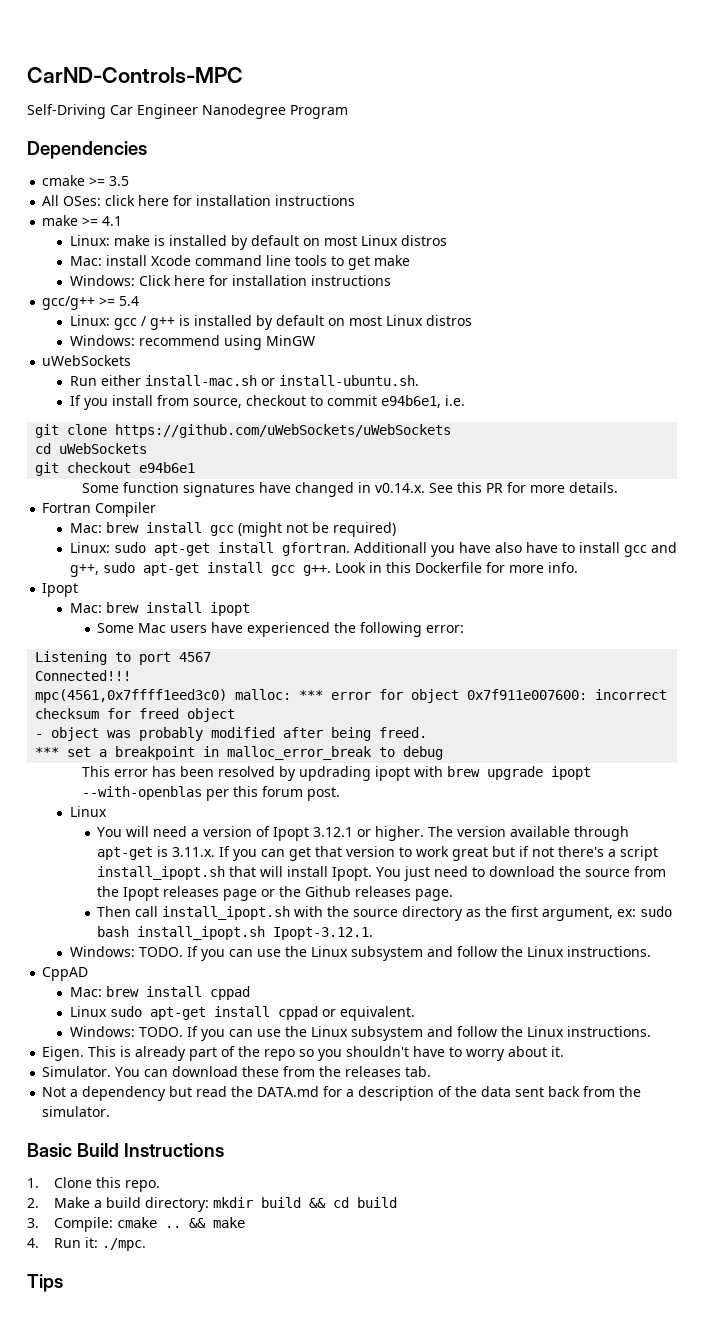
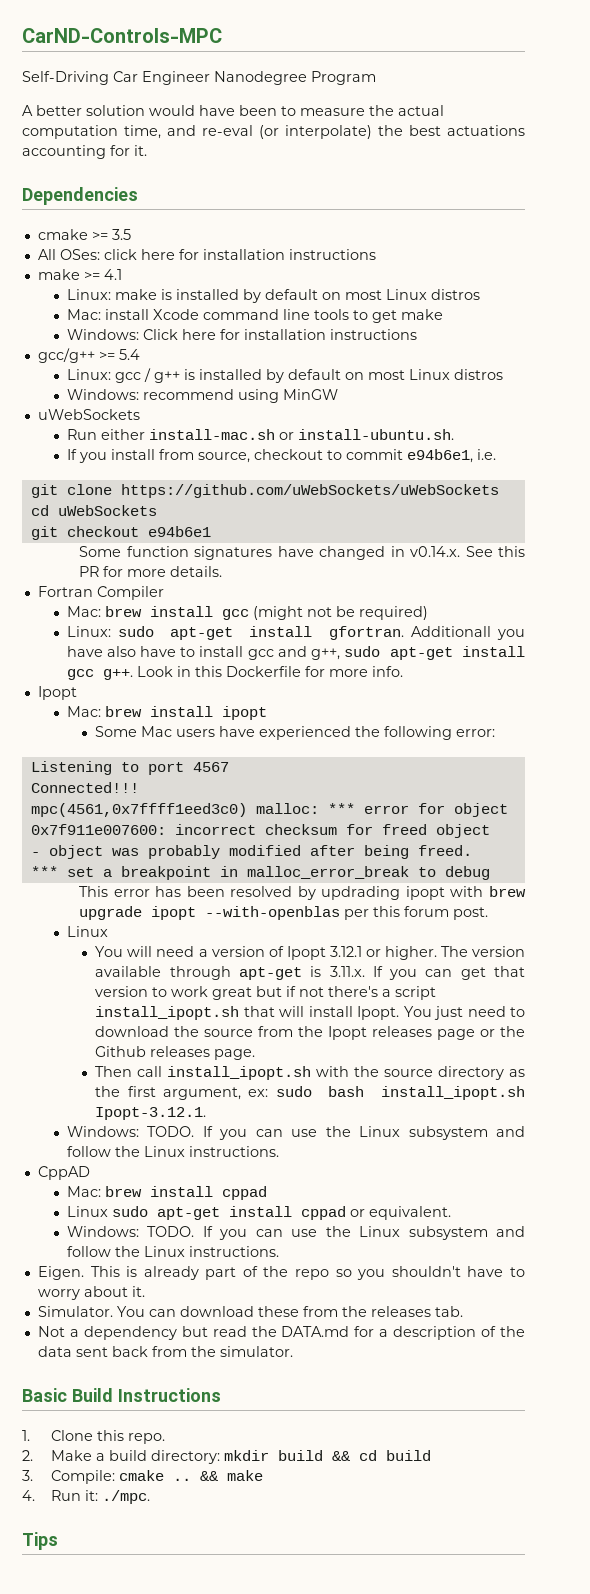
(348, 112) none -> [22,105,444,116] [22,125,525,139] [22,145,147,159] // A better solution would have been to measure the actual computation time, and re-eval (or interpolate) the best actuations accounting for it.

